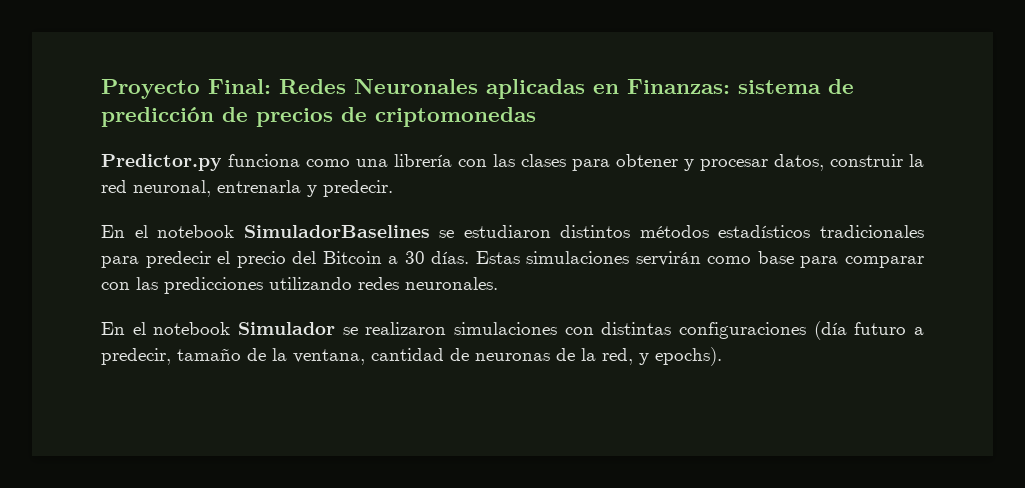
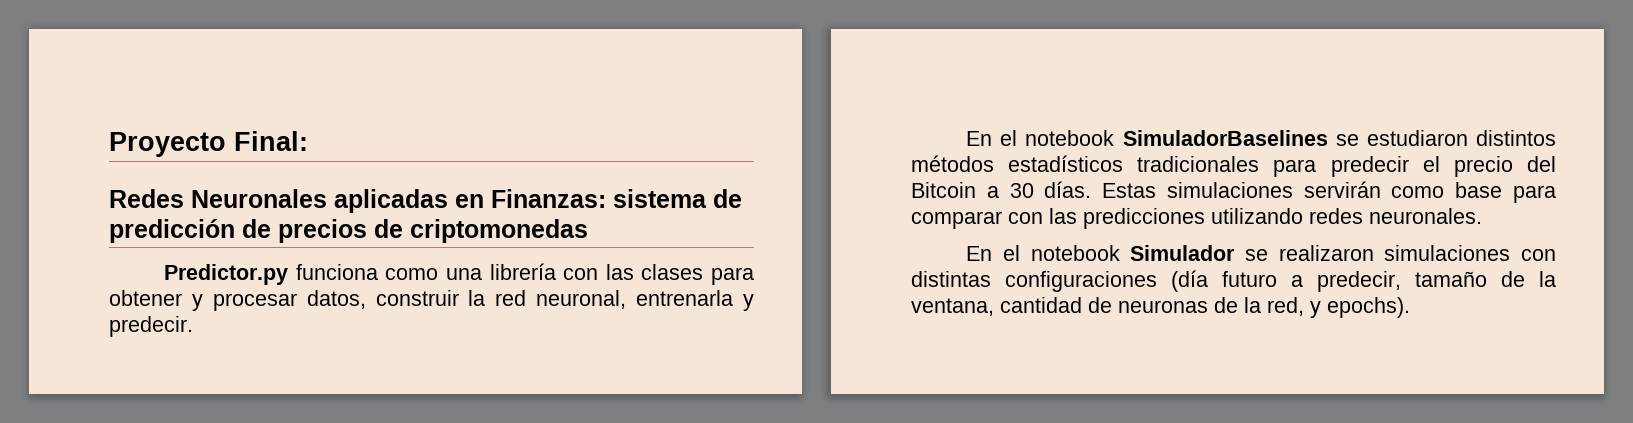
(271, 86) none -> (308, 141) //

